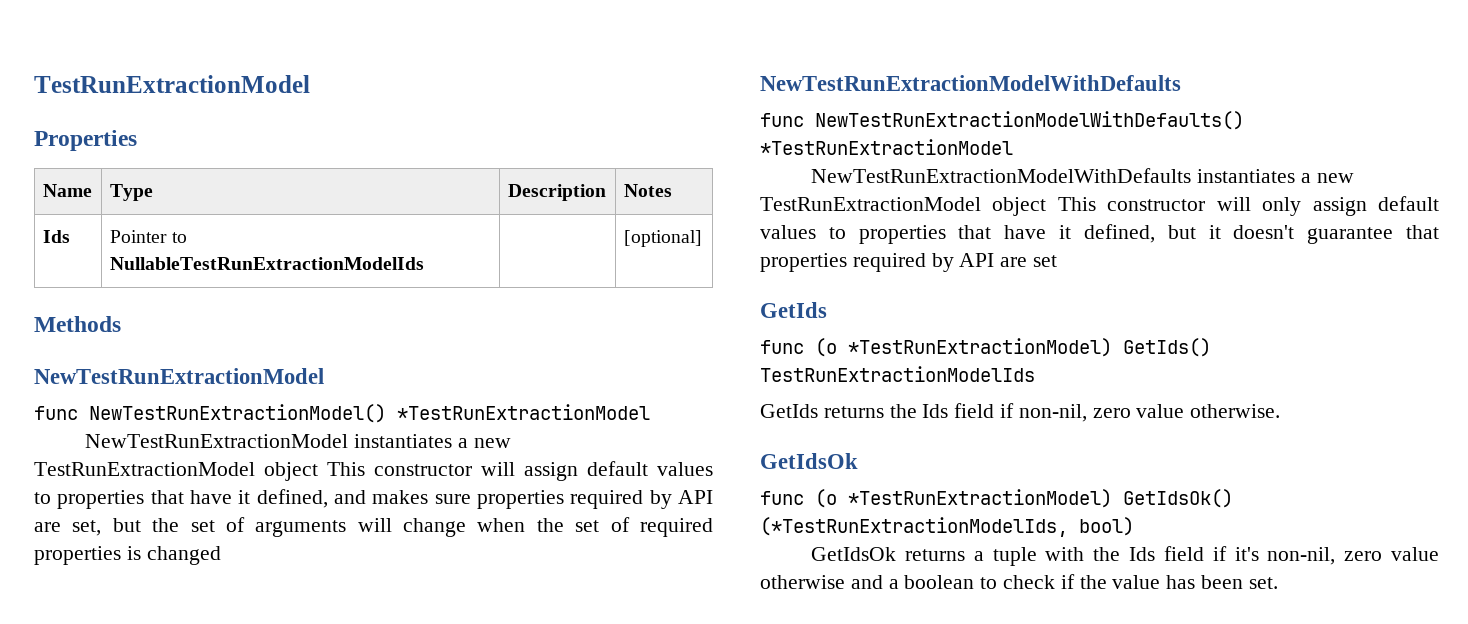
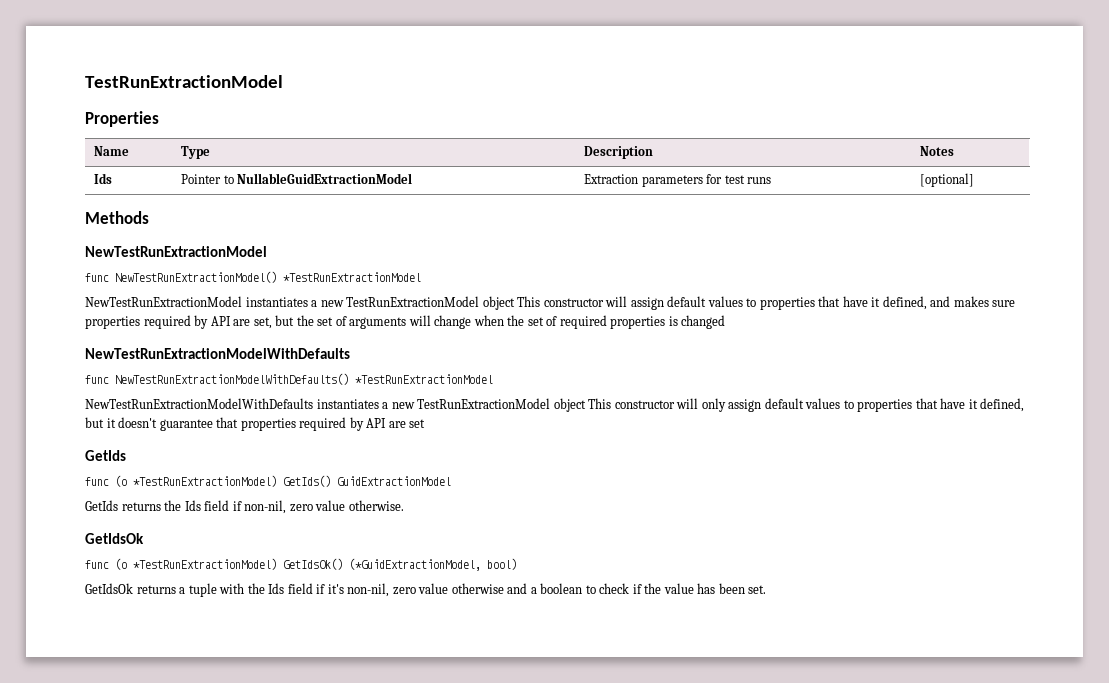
[109,257,424,270] NullableTestRunExtractionModelIds | -> [237,173,413,184] [584,174,772,187] NullableGuidExtractionModel | Extraction parameters for test runs
[760,366,1035,382] TestRunExtractionModelIds -> [337,476,451,486] GuidExtractionModel
[760,517,1068,537] (*TestRunExtractionModelIds, -> [349,558,481,571] (*GuidExtractionModel,

